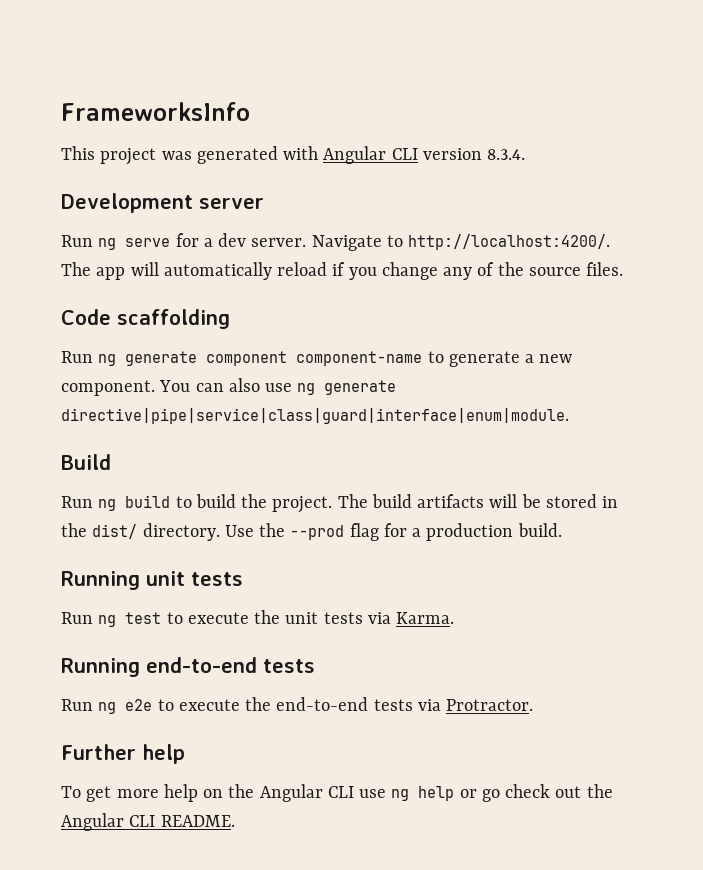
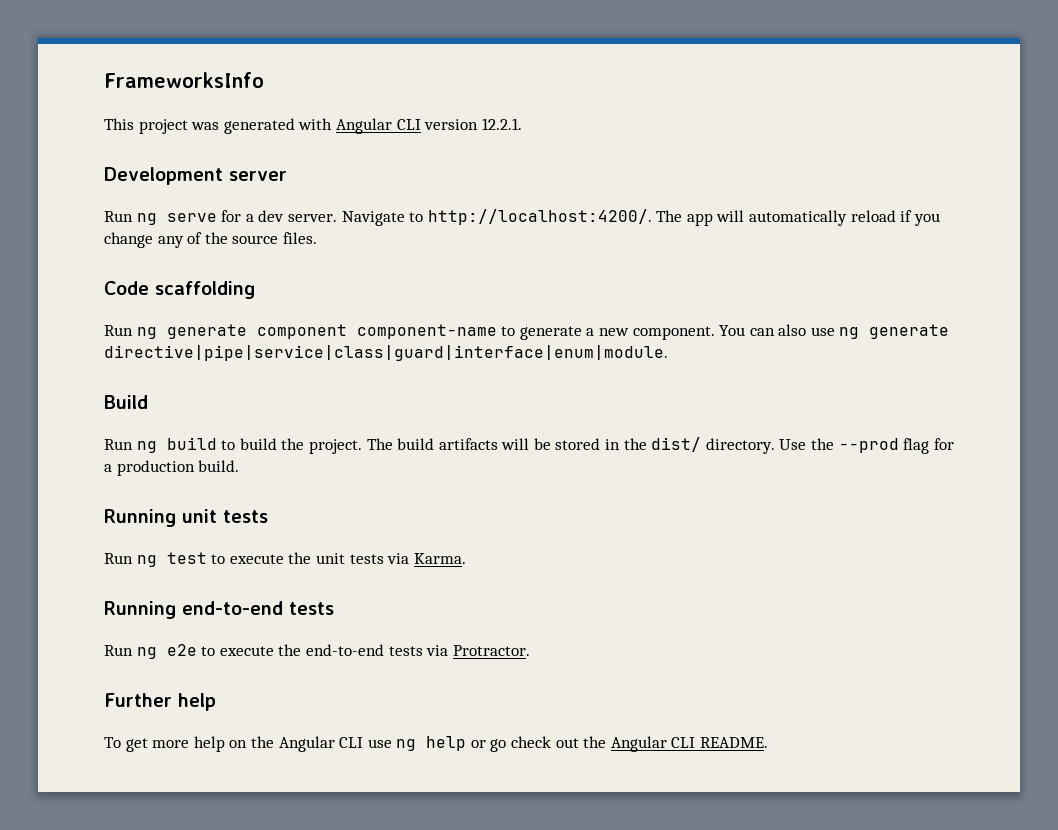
[487,149,526,160] 8.3.4. -> [481,118,522,130] 12.2.1.

